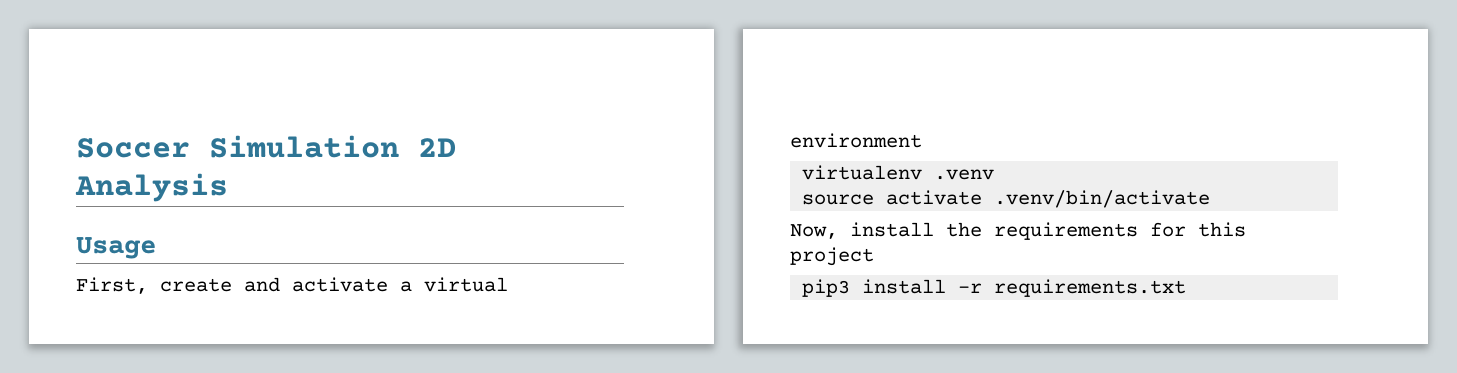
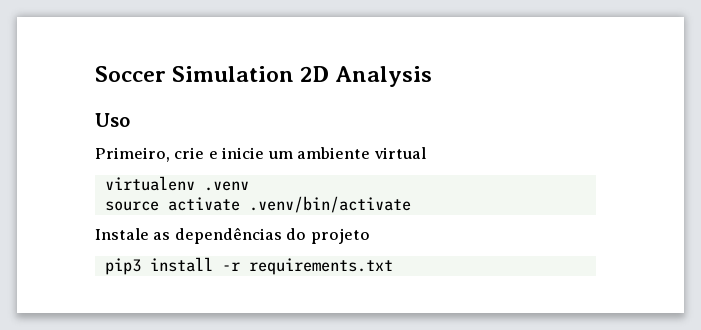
[76,237,156,259] [76,277,412,294] Usage // First, create and activate a -> [95,113,130,127] [95,147,371,162] Uso // Primeiro, crie e inicie um ambiente
[790,133,922,148] environment -> (426, 153) none
[790,222,1246,240] [790,247,874,266] Now, install the requirements for this project -> [95,227,370,244] Instale as dependências do projeto

